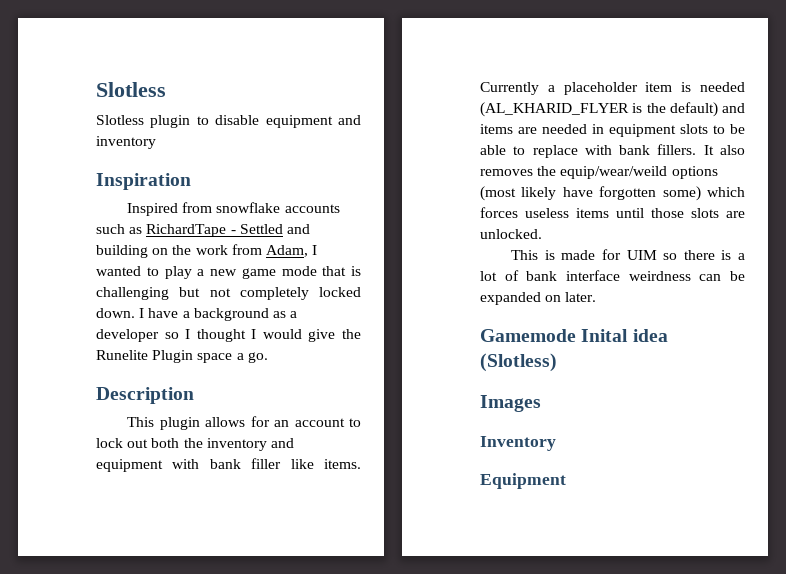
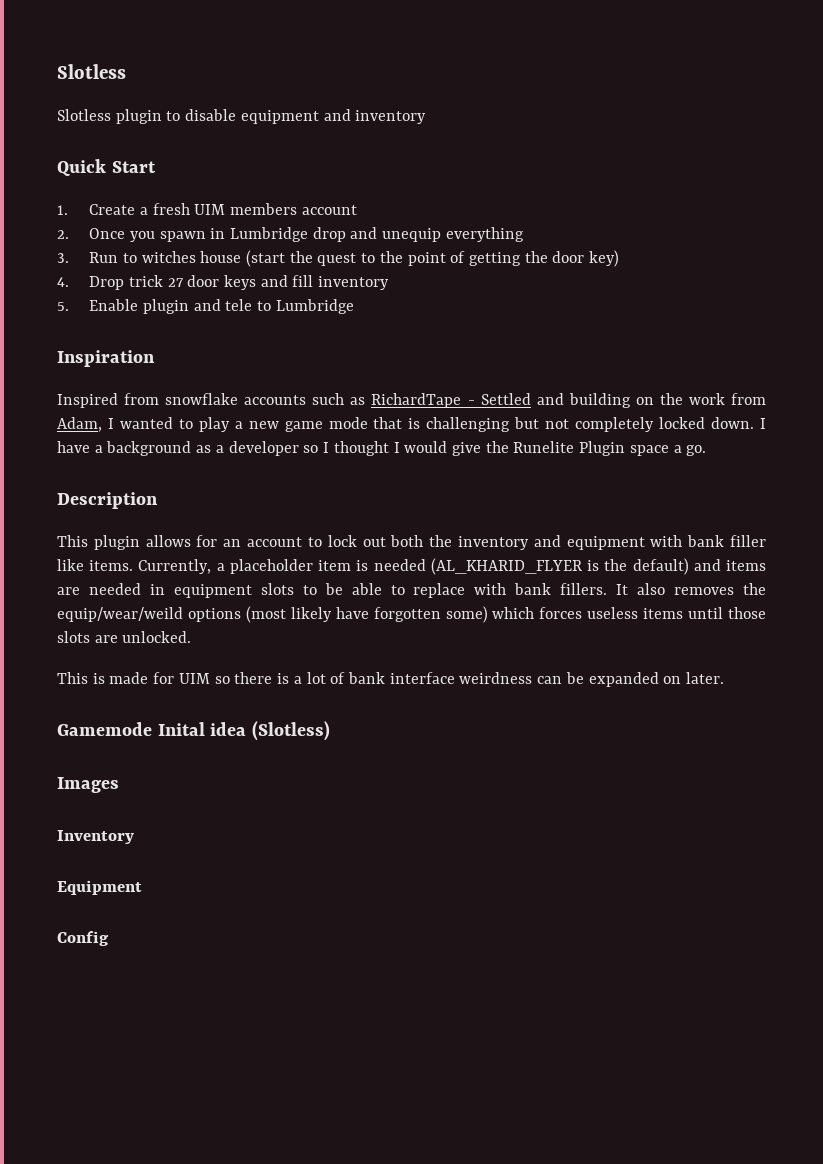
(156, 142) none -> [57,159,156,176] [57,203,357,215] [57,227,524,242] [57,250,620,267] [57,275,390,290] [57,299,354,314] // Quick Start // 1. Create a fresh UIM members account // 2. Once you spawn in Lumbridge drop and unequip everything // 3. Run to witches house (start the quest to the point of getting the door key) // 4. Drop trick 27 door keys and fill inventory // 5. Enable plugin and tele to Lumbridge
[480,82,539,95] Currently -> [138,559,212,574] Currently,
(566, 481) none -> [57,931,109,946] // Config

